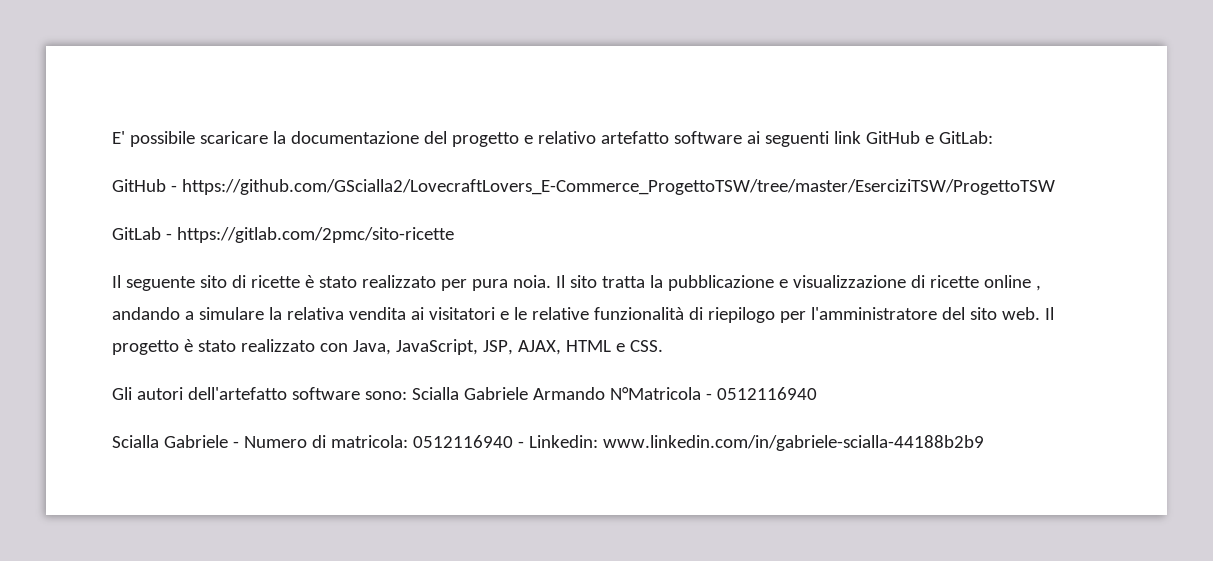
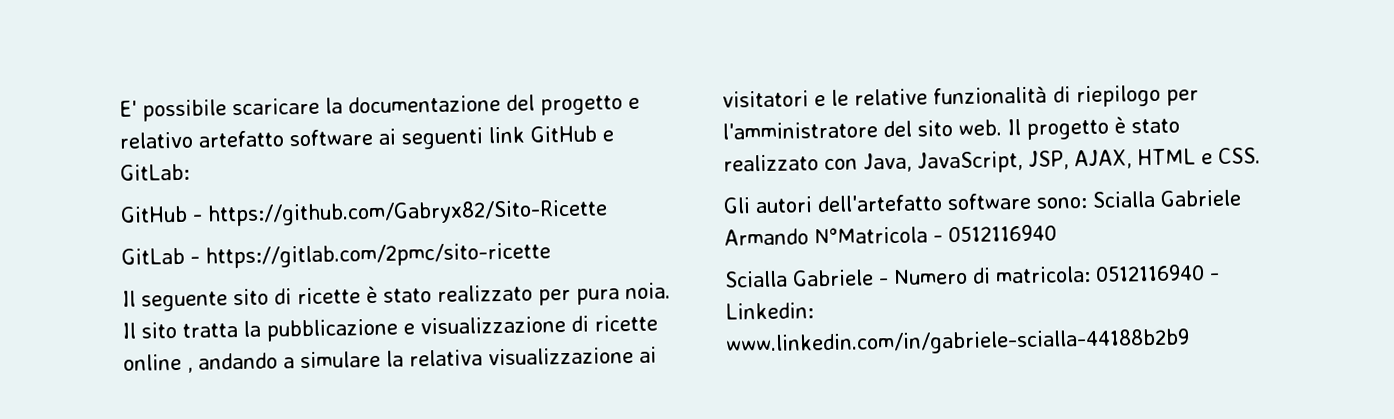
[181,179,1055,195] https://github.com/GScialla2/LovecraftLovers_E-Commerce_ProgettoTSW/tree/master/EserciziTSW/ProgettoTSW -> [207,199,608,227] https://github.com/Gabryx82/Sito-Ricette
[348,307,406,320] vendita -> [488,346,634,366] visualizzazione

